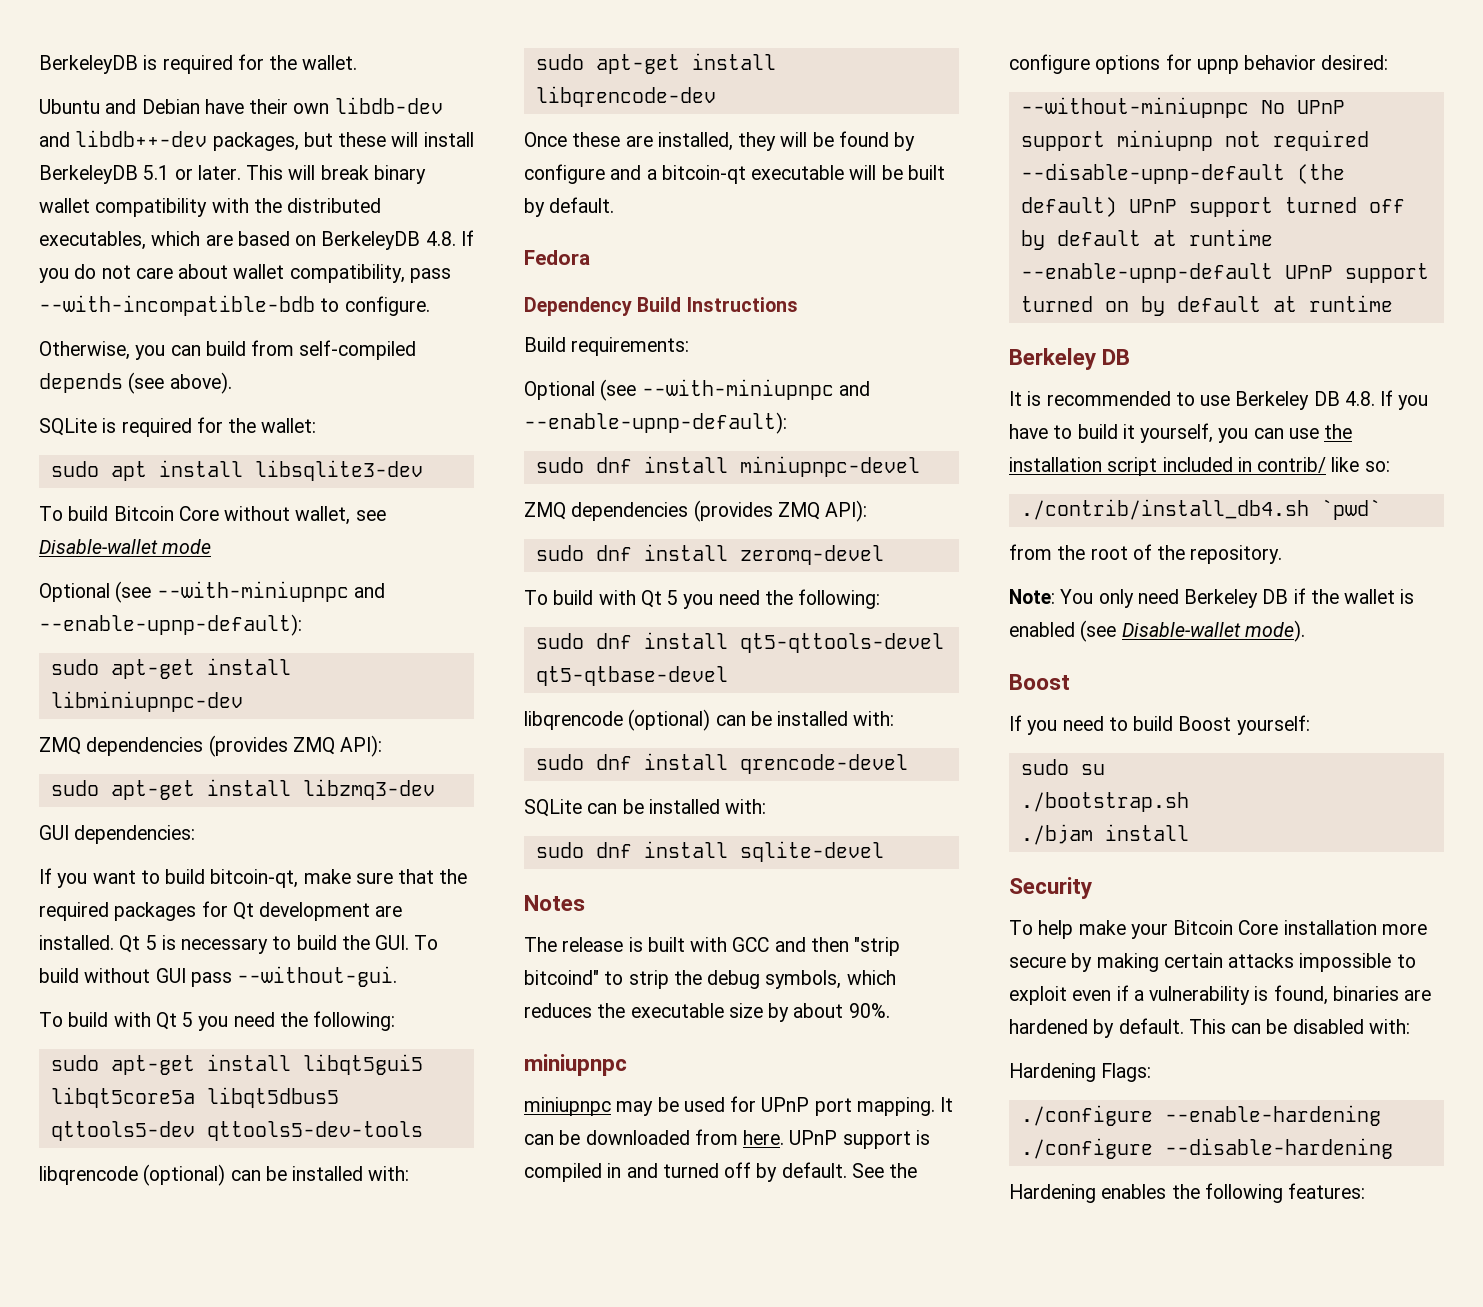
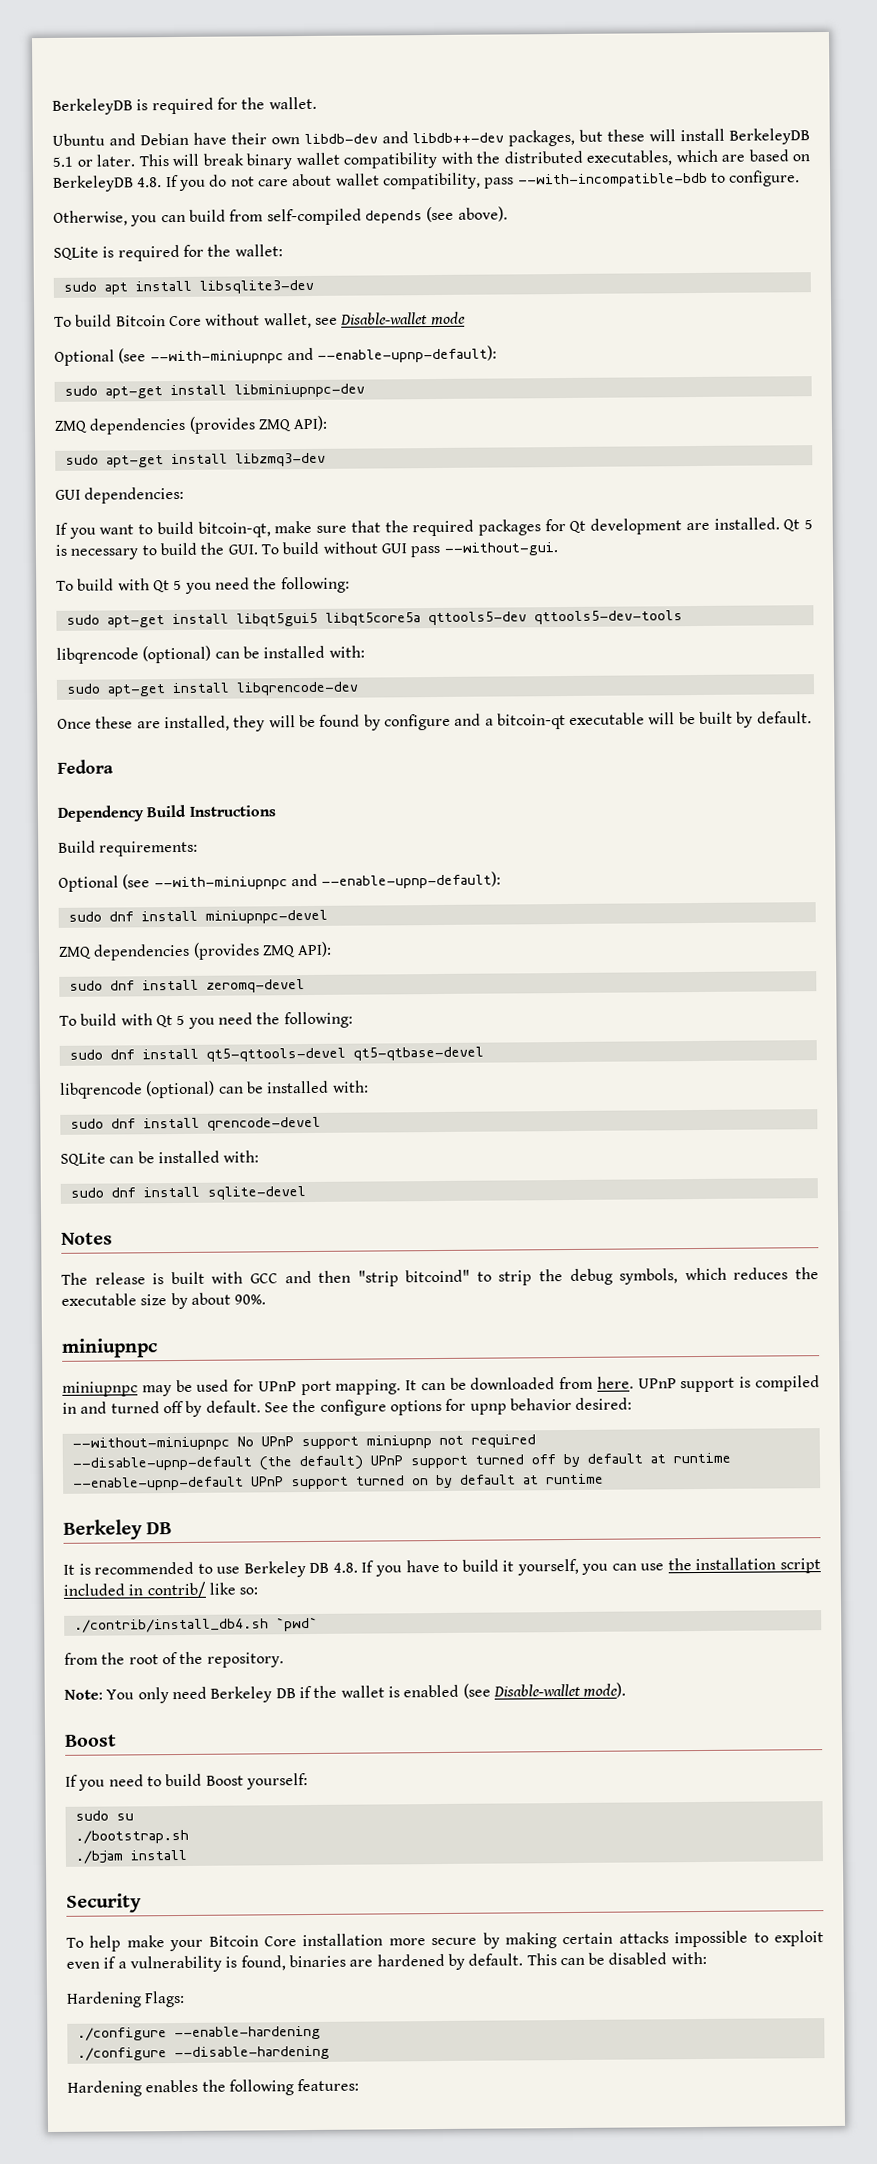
[206,1087,339,1108] libqt5dbus5 -> (421, 619) none

